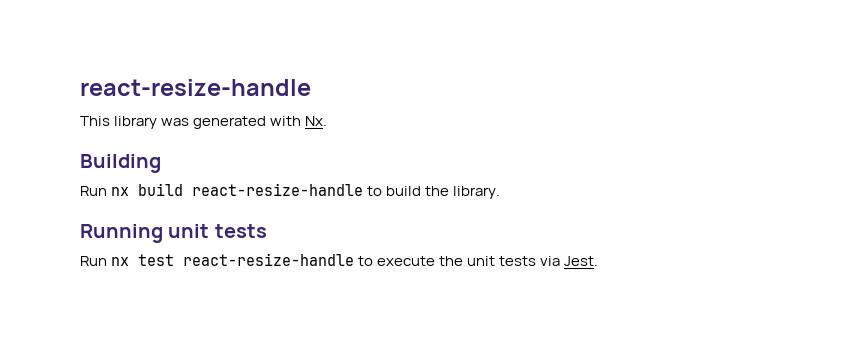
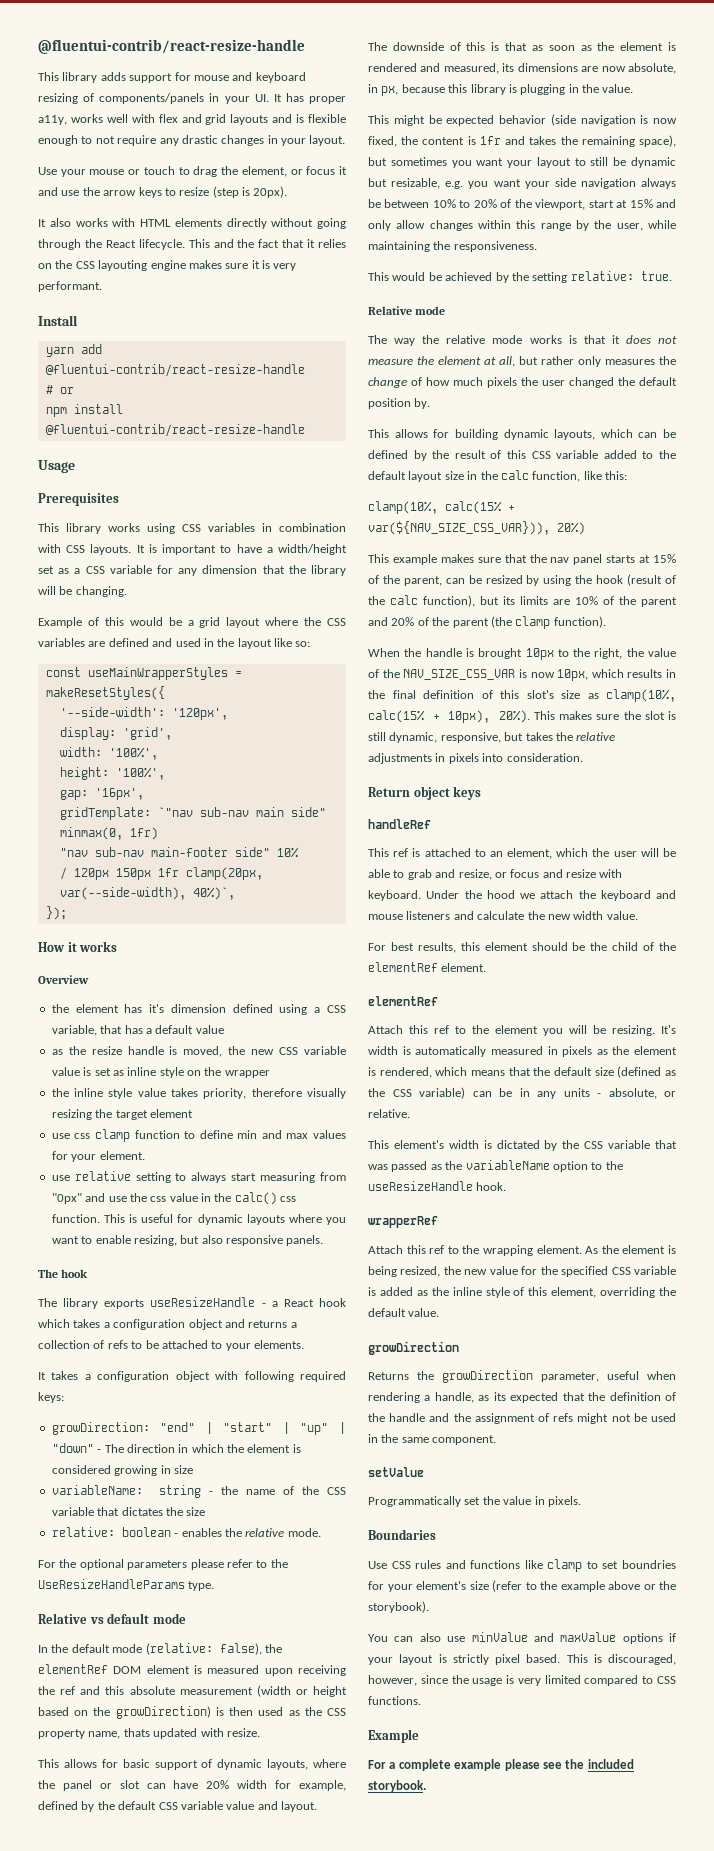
[80,79,311,96] [80,116,328,129] [80,154,161,173] [80,183,501,199] [80,224,267,243] [80,253,599,266] react-resize-handle // This library was generated with Nx. // Building // Run nx build react-resize-handle to build the library. // Running unit tests // Run nx test react-resize-handle to execute the unit tests via Jest. -> [38,39,305,54] [38,72,306,83] [38,93,346,104] [38,114,346,125] [38,135,346,146] [38,166,347,177] [38,186,288,198] [38,218,346,229] [38,239,346,250] [38,260,297,271] [38,281,102,292] [38,315,78,326] [45,344,102,357] [45,364,305,377] [45,385,74,394] [45,404,123,417] [45,424,305,437] [38,460,75,473] [38,493,119,506] [38,523,346,534] [38,544,348,555] [38,565,346,576] [38,586,127,597] [38,617,346,628] [38,638,311,649] [45,667,242,680] [45,686,165,700] [59,707,228,720] [59,727,172,740] [59,747,158,760] [59,767,165,780] [59,788,144,800] [59,807,326,820] [59,827,158,840] [59,847,299,858] [59,867,263,880] [59,887,235,900] [45,906,67,920] [38,941,118,952] [38,975,89,984] [51,1004,346,1015] [51,1025,224,1036] [51,1046,346,1057] [51,1067,270,1078] [51,1088,346,1099] [51,1109,193,1120] [51,1129,347,1142] [51,1151,145,1162] [51,1171,346,1183] [51,1192,297,1205] [51,1214,346,1225] [51,1235,324,1246] [38,1269,89,1278] [38,1297,346,1309] [38,1319,297,1330] [38,1340,304,1351] [38,1371,346,1382] [38,1392,64,1403] [51,1422,346,1435] [51,1443,301,1453] [51,1465,193,1476] [51,1485,346,1498] [51,1507,206,1516] [51,1527,321,1537] [38,1559,288,1570] [38,1579,215,1591] [38,1613,186,1624] [38,1643,282,1655] [38,1664,346,1676] [38,1685,347,1697] [38,1706,347,1719] [38,1728,260,1739] [38,1759,346,1770] [38,1780,346,1791] [38,1801,317,1812] [368,42,676,51] [368,63,676,74] [368,84,634,96] [368,114,677,126] [368,135,676,147] [368,157,676,168] [368,178,676,189] [368,199,676,210] [368,220,676,231] [368,241,537,252] [368,271,672,283] [368,306,446,315] [368,335,677,346] [368,356,676,367] [368,377,677,388] [368,398,431,409] [368,429,676,440] [368,450,676,461] [368,470,627,482] [368,501,515,514] [368,521,585,535] [368,554,676,565] [368,574,676,586] [368,595,677,607] [368,616,606,629] [368,648,676,660] [368,669,676,681] [368,689,676,702] [368,710,677,723] [368,732,616,743] [368,753,583,764] [368,786,482,800] [368,819,431,829] [368,848,676,859] [368,869,623,880] [368,890,676,901] [368,911,638,920] [368,942,676,953] [368,962,487,972] [368,996,438,1006] [368,1025,676,1036] [368,1046,677,1057] [368,1066,676,1078] [368,1087,676,1099] [368,1109,410,1118] [368,1140,677,1151] [368,1160,623,1172] [368,1181,507,1191] [368,1216,438,1228] [368,1245,676,1256] [368,1266,676,1277] [368,1287,676,1298] [368,1308,440,1317] [368,1341,459,1355] [368,1370,676,1383] [368,1392,676,1403] [368,1413,676,1424] [368,1434,497,1445] [368,1467,424,1477] [368,1496,581,1507] [368,1529,436,1540] [368,1559,676,1572] [368,1580,676,1592] [368,1601,429,1613] [368,1632,676,1644] [368,1654,676,1665] [368,1675,676,1686] [368,1696,421,1705] [368,1729,419,1743] [368,1759,634,1771] [368,1780,426,1792] @fluentui-contrib/react-resize-handle // This library adds support for mouse and keyboard resizing of components/panels in your UI. It has proper a11y, works well with flex and grid layouts and is flexible enough to not require any drastic changes in your layout. // Use your mouse or touch to drag the element, or focus it and use the arrow keys to resize (step is 20px). // It also works with HTML elements directly without going through the React lifecycle. This and the fact that it relies on the CSS layouting engine makes sure it is very performant. // Install // yarn add @fluentui-contrib/react-resize-handle // # or // npm install @fluentui-contrib/react-resize-handle // Usage // Prerequisites // This library works using CSS variables in combination with CSS layouts. It is important to have a width/height set as a CSS variable for any dimension that the library will be changing. // Example of this would be a grid layout where the CSS variables are defined and used in the layout like so: // const useMainWrapperStyles = makeResetStyles({ // '--side-width': '120px', // display: 'grid', // width: '100%', // height: '100%', // gap: '16px', // gridTemplate: `"nav sub-nav main side" minmax(0, 1fr) // "nav sub-nav main-footer side" 10% // / 120px 150px 1fr clamp(20px, var(--side-width), 40%)`, // }); // How it works // Overview // the element has it's dimension defined using a CSS variable, that has a default value // as the resize handle is moved, the new CSS variable value is set as inline style on the wrapper // the inline style value takes priority, therefore visually resizing the target element // use css clamp function to define min and max values for your element. // use relative setting to always start measuring from "0px" and use the css value in the calc() css function. This is useful for dynamic layouts where you want to enable resizing, but also responsive panels. // The hook // The library exports useResizeHandle - a React hook which takes a configuration object and returns a collection of refs to be attached to your elements. // It takes a configuration object with following required keys: // growDirection: "end" | "start" | "up" | "down" - The direction in which the element is considered growing in size // variableName: string - the name of the CSS variable that dictates the size // relative: boolean - enables the relative mode. // For the optional parameters please refer to the UseResizeHandleParams type. // Relative vs default mode // In the default mode (relative: false), the elementRef DOM element is measured upon receiving the ref and this absolute measurement (width or height based on the growDirection) is then used as the CSS property name, thats updated with resize. // This allows for basic support of dynamic layouts, where the panel or slot can have 20% width for example, defined by the default CSS variable value and layout. // The downside of this is that as soon as the element is rendered and measured, its dimensions are now absolute, in px, because this library is plugging in the value. // This might be expected behavior (side navigation is now fixed, the content is 1fr and takes the remaining space), but sometimes you want your layout to still be dynamic but resizable, e.g. you want your side navigation always be between 10% to 20% of the viewport, start at 15% and only allow changes within this range by the user, while maintaining the responsiveness. // This would be achieved by the setting relative: true. // Relative mode // The way the relative mode works is that it does not measure the element at all, but rather only measures the change of how much pixels the user changed the default position by. // This allows for building dynamic layouts, which can be defined by the result of this CSS variable added to the default layout size in the calc function, like this: // clamp(10%, calc(15% + var(${NAV_SIZE_CSS_VAR})), 20%) // This example makes sure that the nav panel starts at 15% of the parent, can be resized by using the hook (result of the calc function), but its limits are 10% of the parent and 20% of the parent (the clamp function). // When the handle is brought 10px to the right, the value of the NAV_SIZE_CSS_VAR is now 10px, which results in the final definition of this slot's size as clamp(10%, calc(15% + 10px), 20%). This makes sure the slot is still dynamic, responsive, but takes the relative adjustments in pixels into consideration. // Return object keys // handleRef // This ref is attached to an element, which the user will be able to grab and resize, or focus and resize with keyboard. Under the hood we attach the keyboard and mouse listeners and calculate the new width value. // For best results, this element should be the child of the elementRef element. // elementRef // Attach this ref to the element you will be resizing. It's width is automatically measured in pixels as the element is rendered, which means that the default size (defined as the CSS variable) can be in any units - absolute, or relative. // This element's width is dictated by the CSS variable that was passed as the variableName option to the useResizeHandle hook. // wrapperRef // Attach this ref to the wrapping element. As the element is being resized, the new value for the specified CSS variable is added as the inline style of this element, overriding the default value. // growDirection // Returns the growDirection parameter, useful when rendering a handle, as its expected that the definition of the handle and the assignment of refs might not be used in the same component. // setValue // Programmatically set the value in pixels. // Boundaries // Use CSS rules and functions like clamp to set boundries for your element's size (refer to the example above or the storybook). // You can also use minValue and maxValue options if your layout is strictly pixel based. This is discouraged, however, since the usage is very limited compared to CSS functions. // Example // For a complete example please see the included storybook.

